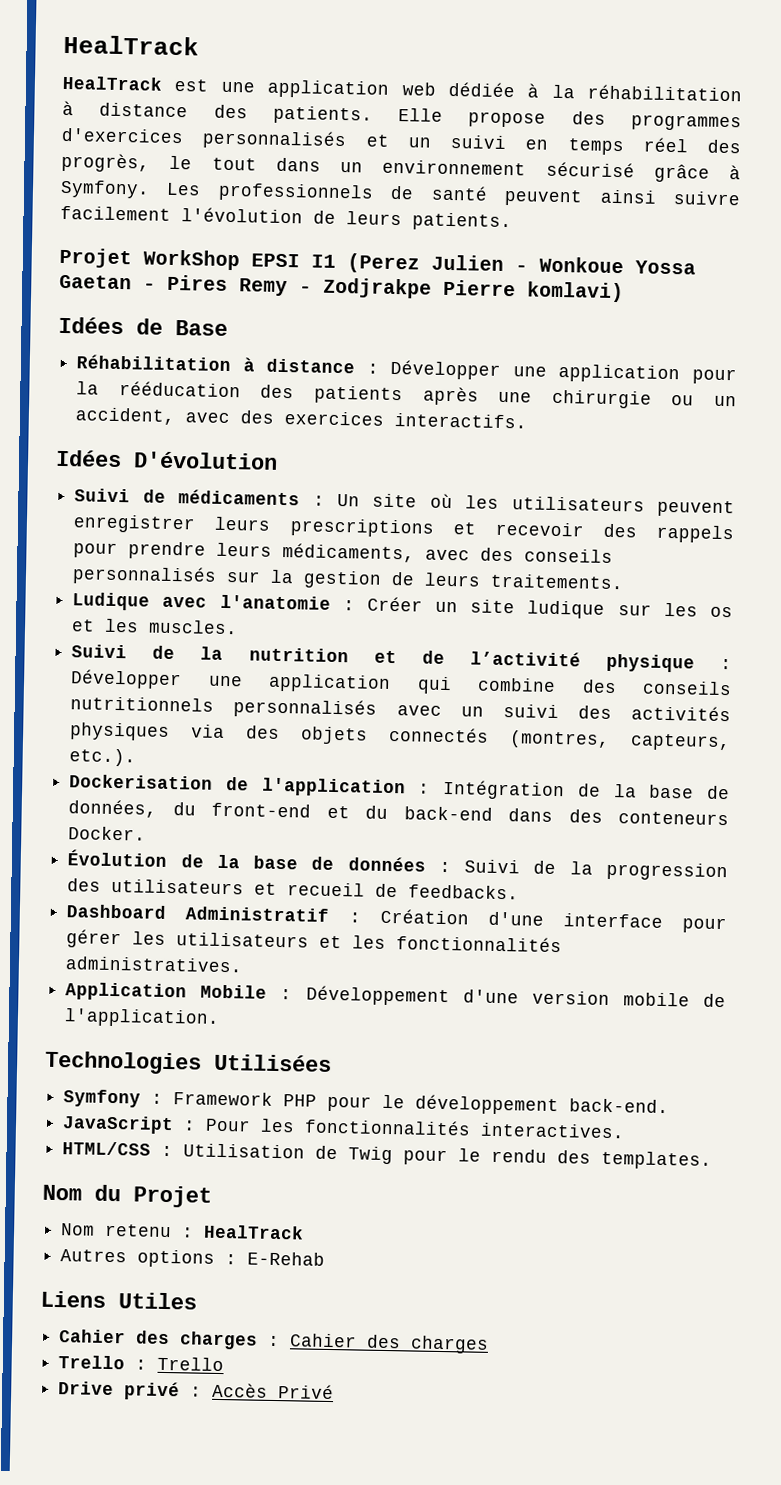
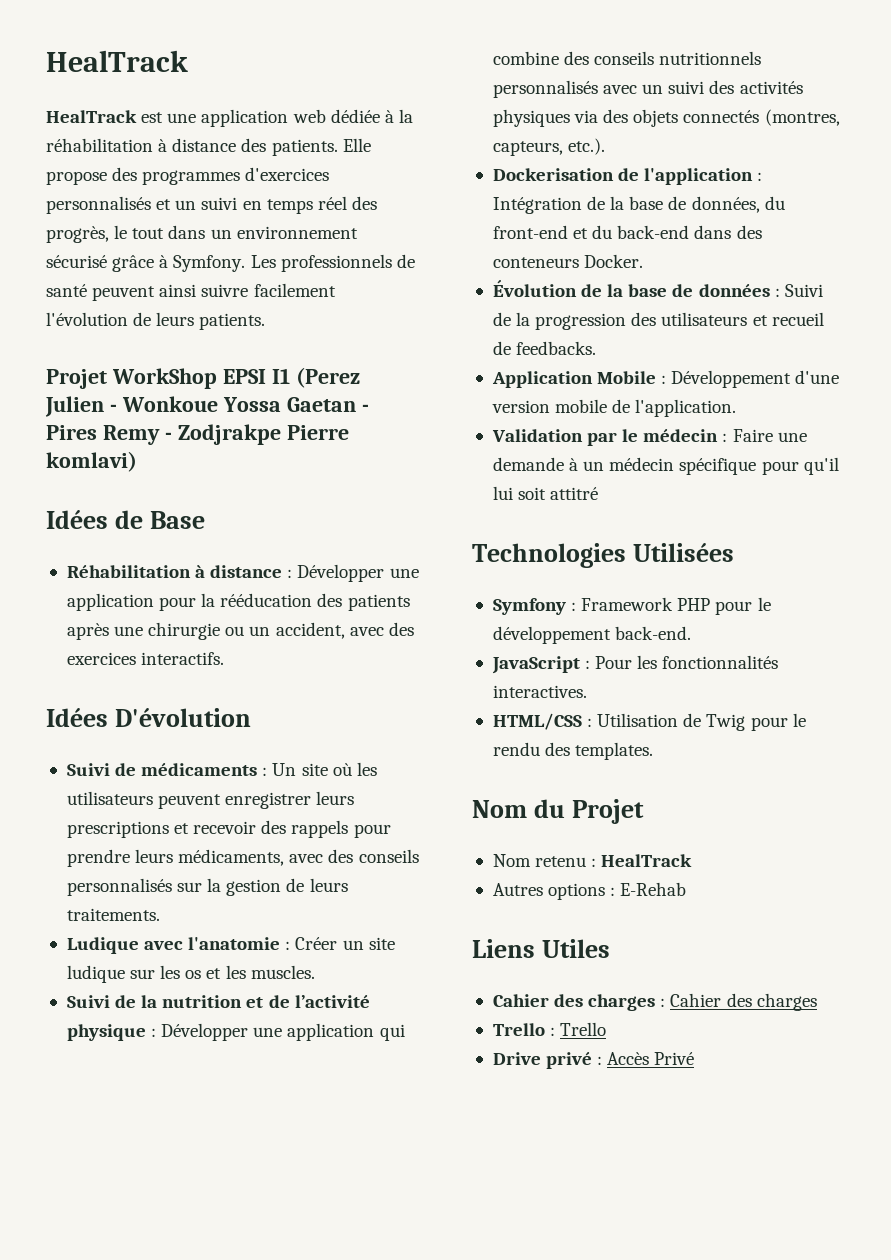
[66,904,727,934] [66,929,563,953] [65,956,244,973] // Dashboard Administratif : Création d'une interface pour gérer les utilisateurs et les fonctionnalités administratives. -> (597, 348) none
(221, 1018) none -> [491,429,807,446] [492,457,839,475] [492,486,599,500] // Validation par le médecin : Faire une demande à un médecin spécifique pour qu'il lui soit attitré

